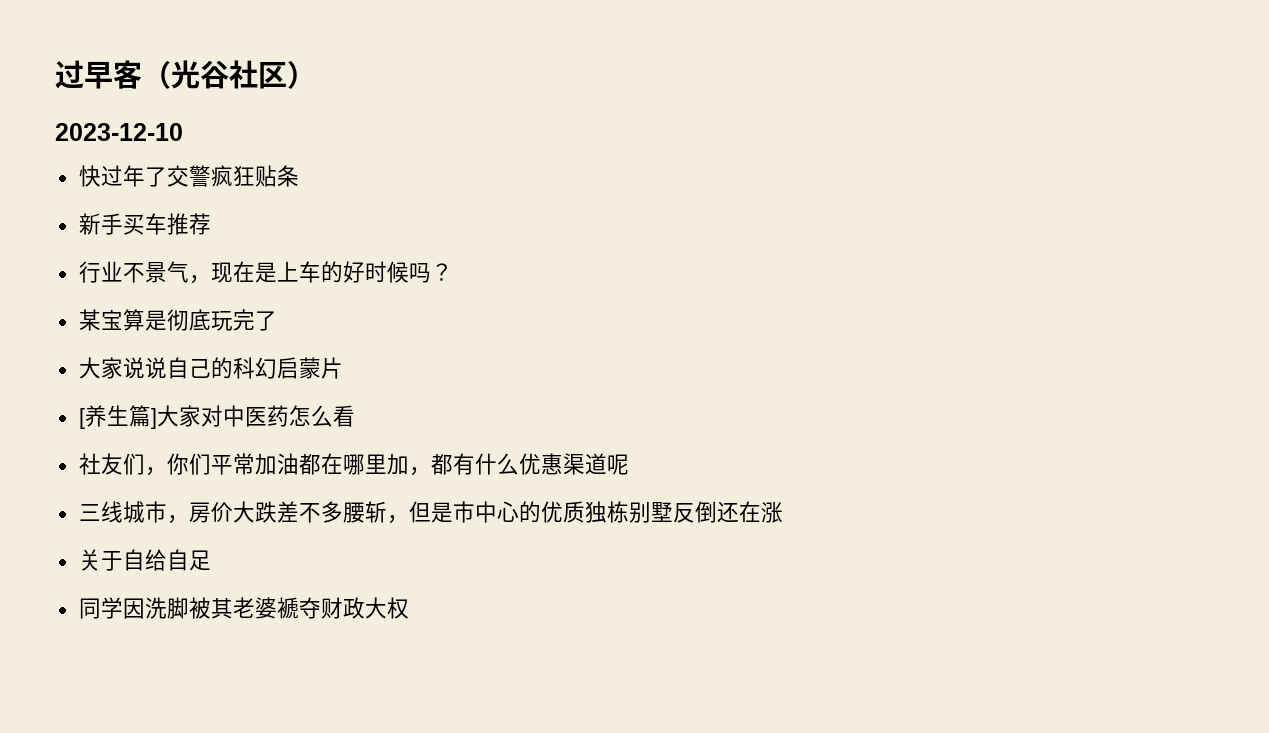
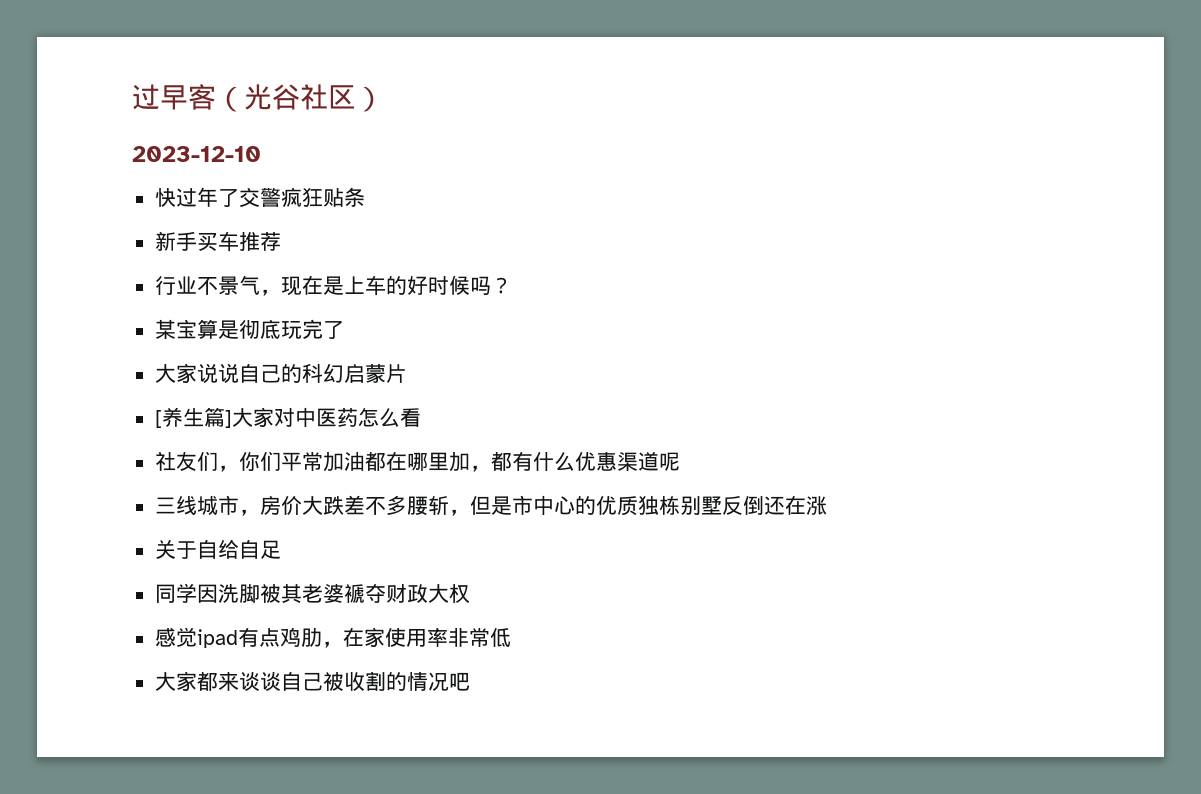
(409, 608) none -> [154,627,511,648] [154,671,470,691] // 感觉ipad有点鸡肋，在家使用率非常低 // 大家都来谈谈自己被收割的情况吧

